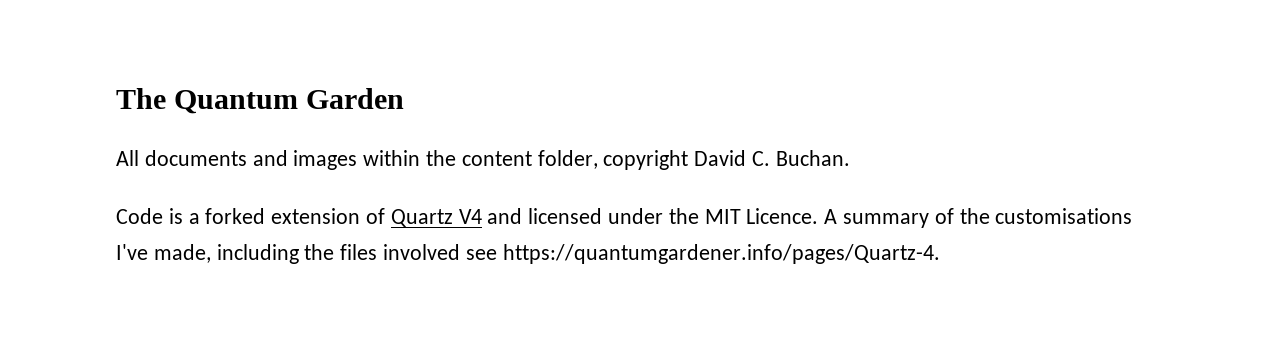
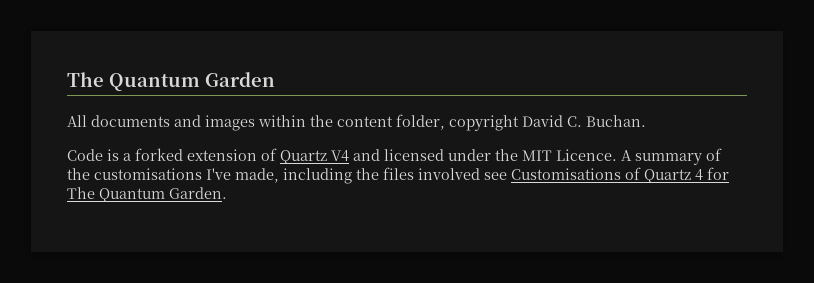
[502,244,940,264] https://quantumgardener.info/pages/Quartz-4. -> [511,167,729,183] [67,187,227,202] Customisations of Quartz 4 for The Quantum Garden.

